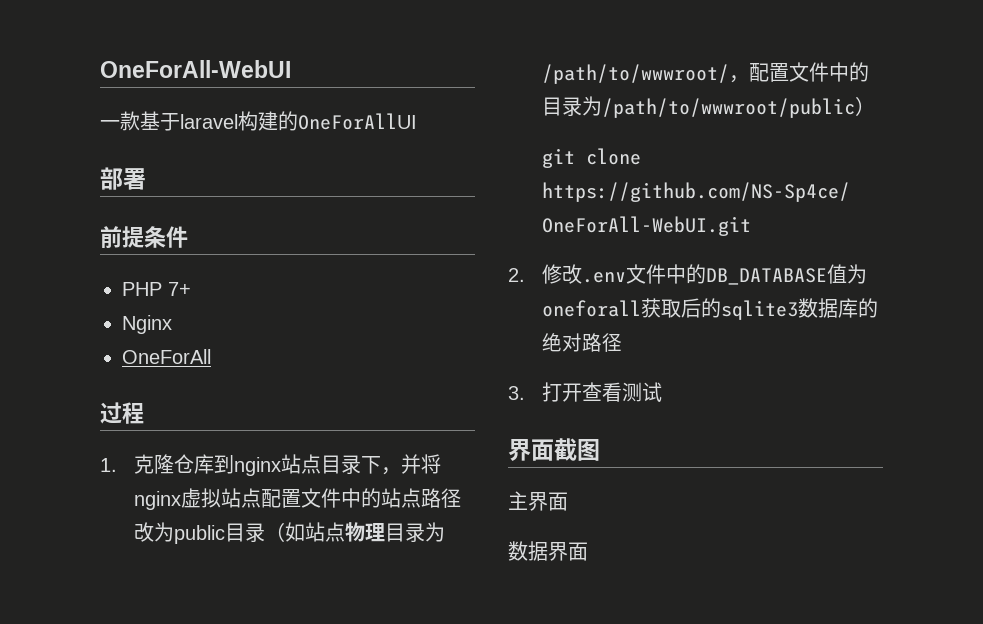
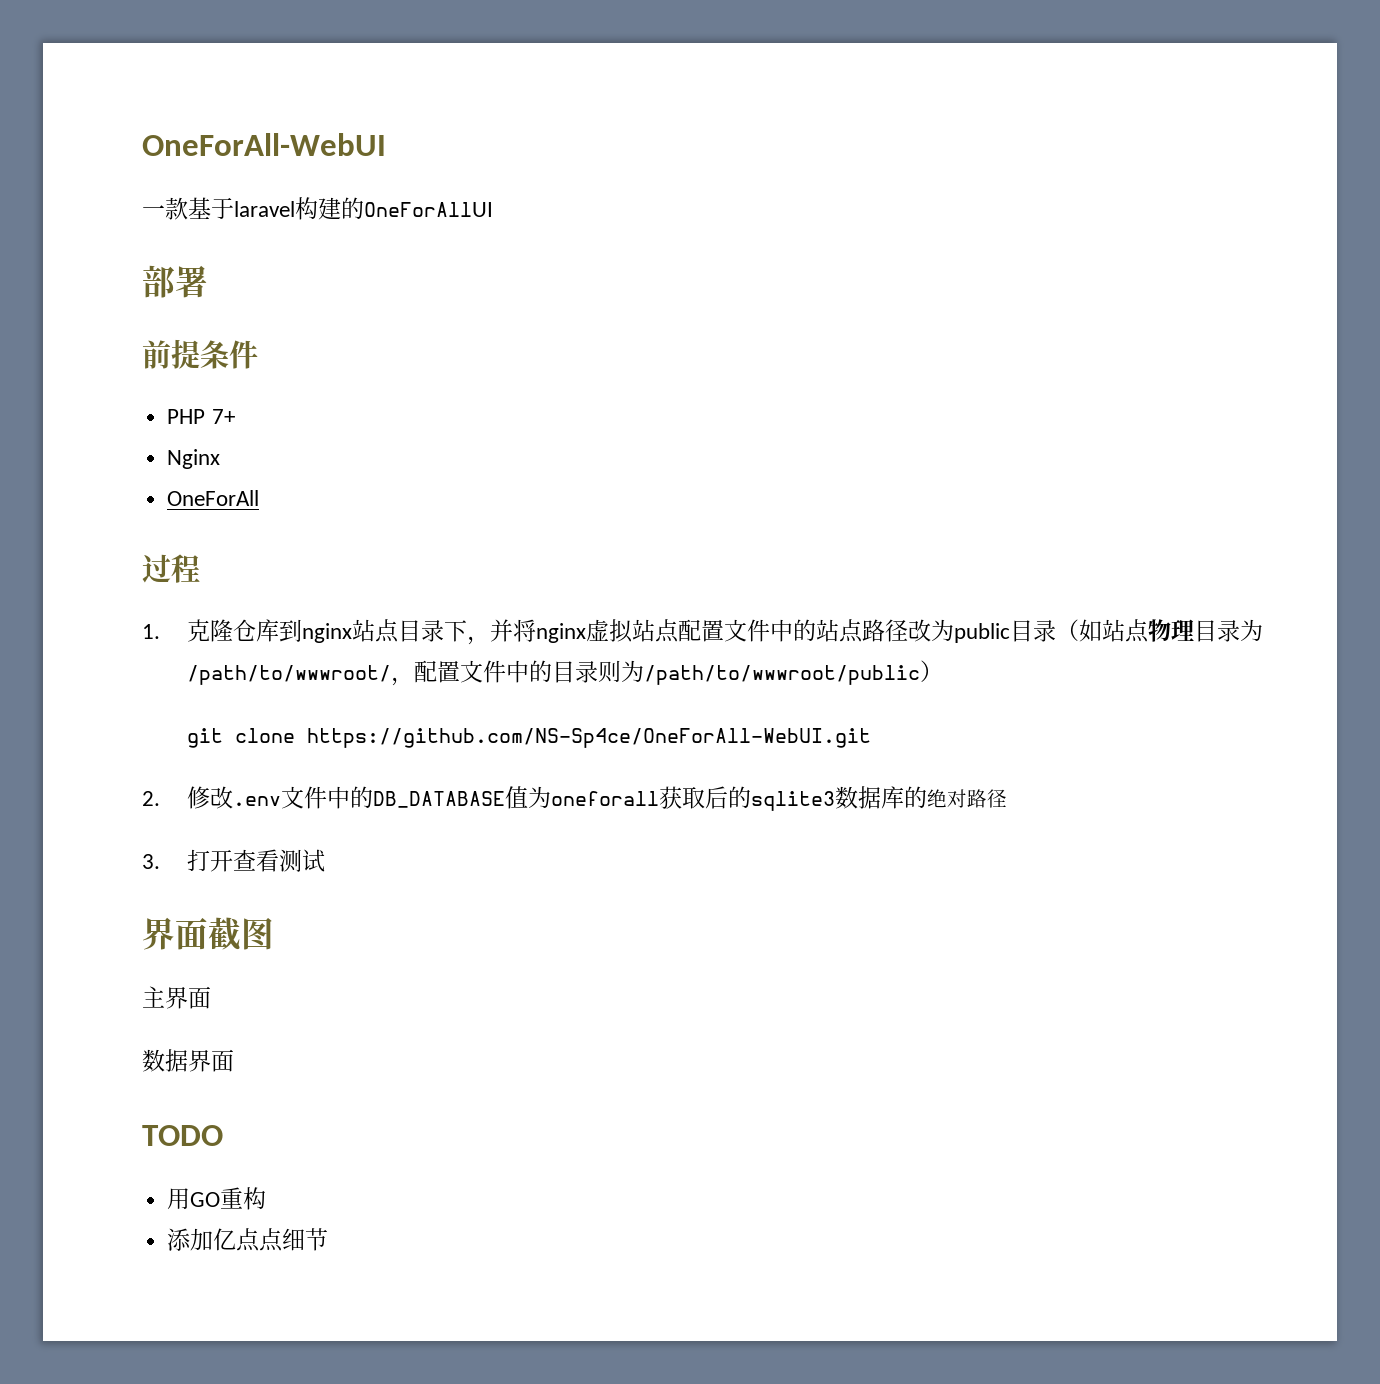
(583, 106) none -> [597,660,621,683] 则
(588, 551) none -> [142,1125,223,1146] [167,1187,267,1210] [167,1228,329,1252] // TODO // 用GO重构 // 添加亿点点细节

